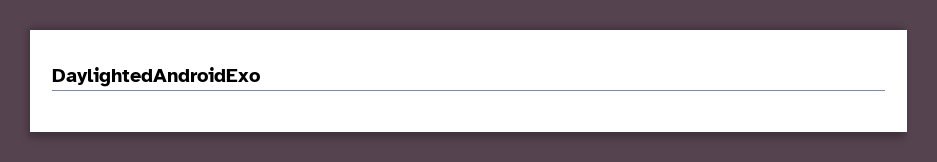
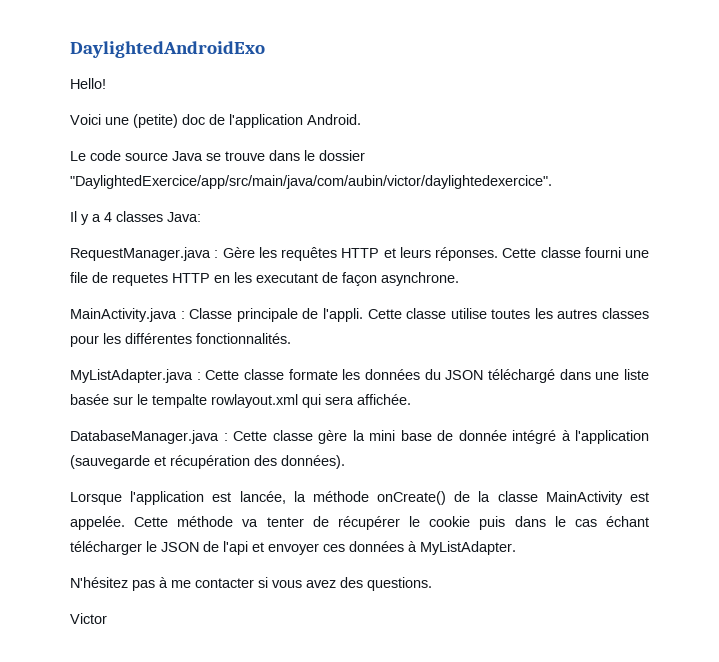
(260, 77) none -> [70,78,106,89] [70,114,361,128] [70,150,365,161] [70,175,552,189] [70,211,201,225] [70,247,649,261] [70,272,459,286] [70,308,649,322] [70,333,291,347] [70,369,649,383] [70,394,411,408] [70,430,649,444] [70,455,345,469] [70,491,649,505] [70,516,649,530] [70,541,516,555] [70,577,432,591] [70,613,107,624] // Hello! // Voici une (petite) doc de l'application Android. // Le code source Java se trouve dans le dossier "DaylightedExercice/app/src/main/java/com/aubin/victor/daylightedexercice". // Il y a 4 classes Java: // RequestManager.java : Gère les requêtes HTTP et leurs réponses. Cette classe fourni une file de requetes HTTP en les executant de façon asynchrone. // MainActivity.java : Classe principale de l'appli. Cette classe utilise toutes les autres classes pour les différentes fonctionnalités. // MyListAdapter.java : Cette classe formate les données du JSON téléchargé dans une liste basée sur le tempalte rowlayout.xml qui sera affichée. // DatabaseManager.java : Cette classe gère la mini base de donnée intégré à l'application (sauvegarde et récupération des données). // Lorsque l'application est lancée, la méthode onCreate() de la classe MainActivity est appelée. Cette méthode va tenter de récupérer le cookie puis dans le cas échant télécharger le JSON de l'api et envoyer ces données à MyListAdapter. // N'hésitez pas à me contacter si vous avez des questions. // Victor

